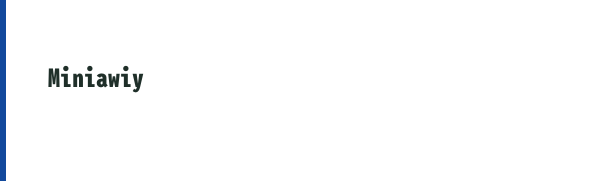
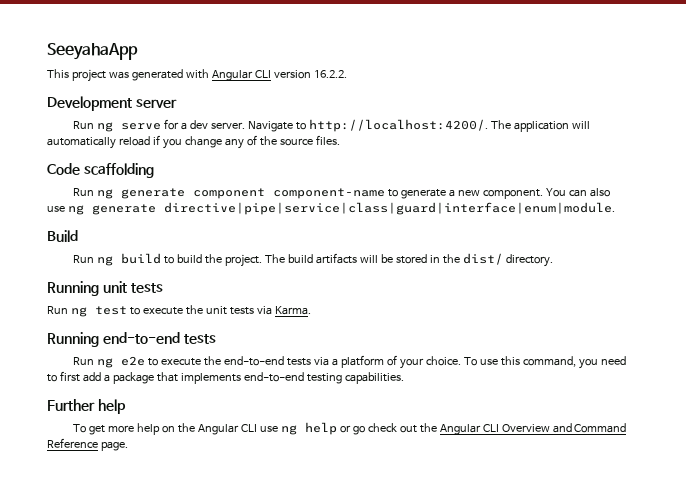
[48,65,144,93] Miniawiy -> [47,43,138,60] [47,69,347,82] [47,96,177,111] [73,119,590,132] [47,135,340,149] [47,163,154,178] [73,188,610,199] [47,202,615,215] [47,230,78,242] [73,253,553,267] [47,281,163,296] [47,305,311,317] [47,332,216,347] [73,355,626,369] [47,371,404,384] [47,399,126,414] [73,422,627,435] [47,438,128,451] SeeyahaApp // This project was generated with Angular CLI version 16.2.2. // Development server // Run ng serve for a dev server. Navigate to http://localhost:4200/. The application will automatically reload if you change any of the source files. // Code scaffolding // Run ng generate component component-name to generate a new component. You can also use ng generate directive|pipe|service|class|guard|interface|enum|module. // Build // Run ng build to build the project. The build artifacts will be stored in the dist/ directory. // Running unit tests // Run ng test to execute the unit tests via Karma. // Running end-to-end tests // Run ng e2e to execute the end-to-end tests via a platform of your choice. To use this command, you need to first add a package that implements end-to-end testing capabilities. // Further help // To get more help on the Angular CLI use ng help or go check out the Angular CLI Overview and Command Reference page.

